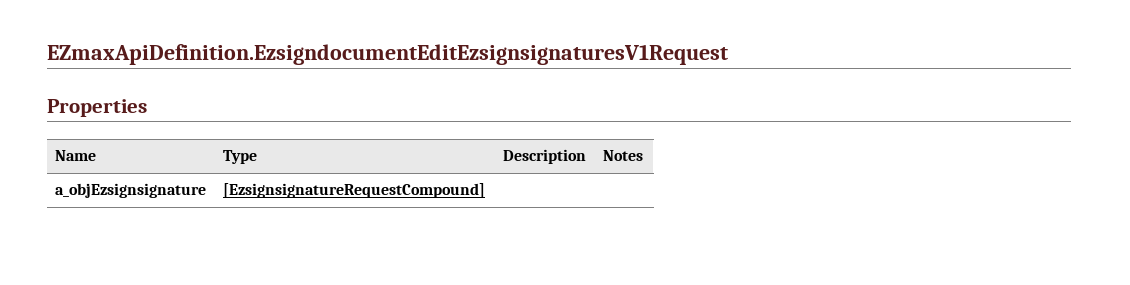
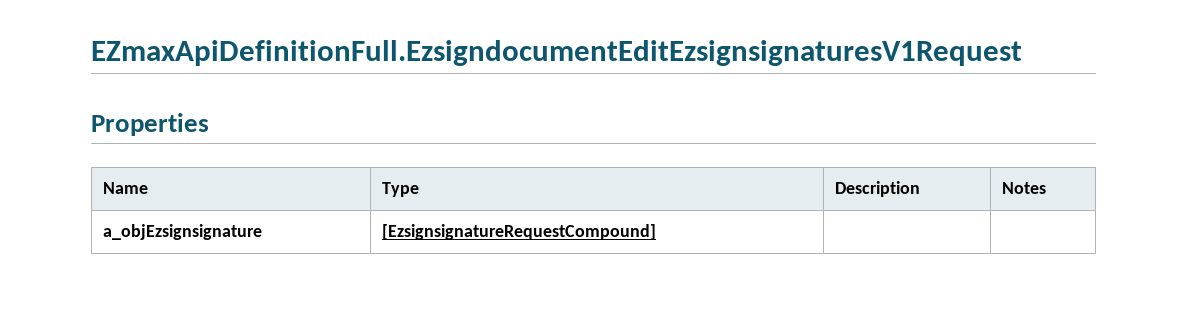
[47,44,728,65] EZmaxApiDefinition.EzsigndocumentEditEzsignsignaturesV1Request -> [91,40,1022,66] EZmaxApiDefinitionFull.EzsigndocumentEditEzsignsignaturesV1Request

